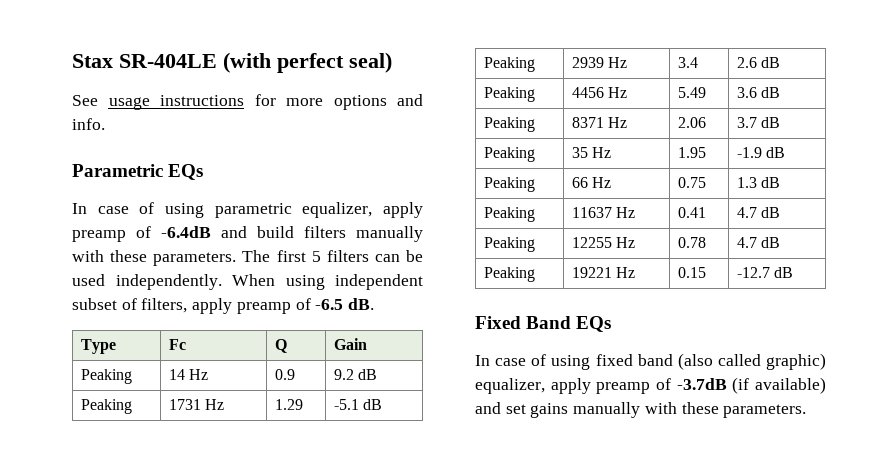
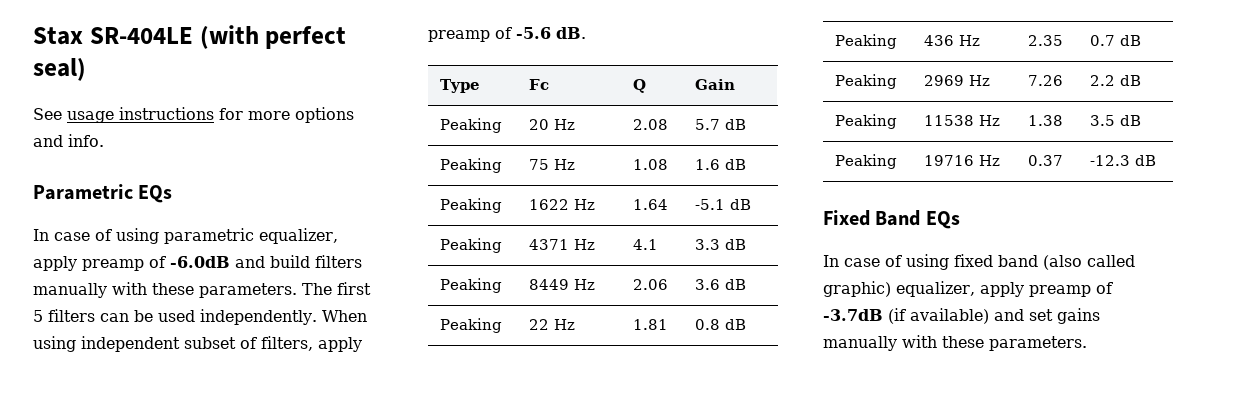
[161,226,211,238] -6.4dB -> [170,256,230,268] -6.0dB
[315,299,344,310] -6.5 -> [516,27,551,39] -5.6
[168,369,208,380] [274,369,295,380] [333,369,377,380] [80,399,132,414] [168,399,224,410] [274,399,303,410] 14 Hz | 0.9 | 9.2 dB // Peaking | 1731 Hz | 1.29 -> [529,119,576,130] [633,119,669,130] [695,119,747,130] [440,158,503,173] [529,159,576,170] [633,159,669,170] [695,159,747,170] [440,198,503,213] [529,199,596,210] [633,199,669,210] 20 Hz | 2.08 | 5.7 dB // Peaking | 75 Hz | 1.08 | 1.6 dB // Peaking | 1622 Hz | 1.64
[571,57,627,68] [677,57,698,68] [736,57,780,68] [483,87,535,102] [571,87,627,98] [677,87,706,98] 2939 Hz | 3.4 | 2.6 dB // Peaking | 4456 Hz | 5.49 -> [529,239,596,250] [633,239,659,250] [695,239,747,250] [440,278,503,293] [529,279,596,290] [633,279,669,290] 4371 Hz | 4.1 | 3.3 dB // Peaking | 8449 Hz | 2.06
[571,117,627,128] [677,117,706,128] [736,117,780,128] [483,147,535,162] [571,147,611,158] [677,147,706,158] [736,147,785,158] [483,177,535,192] [571,177,611,188] [677,177,706,188] [736,177,780,188] [483,207,535,222] [571,207,635,218] [677,207,706,218] [736,207,780,218] [483,237,535,252] [571,237,635,248] [677,237,706,248] [736,237,780,248] [483,267,535,282] [571,267,635,278] [677,267,706,278] [736,267,770,278] 8371 Hz | 2.06 | 3.7 dB // Peaking | 35 Hz | 1.95 | -1.9 dB // Peaking | 66 Hz | 0.75 | 1.3 dB // Peaking | 11637 Hz | 0.41 | 4.7 dB // Peaking | 12255 Hz | 0.78 | 4.7 dB // Peaking | 19221 Hz | 0.15 | -12.7 -> [529,319,576,330] [633,319,669,330] [695,319,747,330] [835,34,898,49] [924,35,981,46] [1028,35,1064,46] [1090,35,1142,46] [835,74,898,89] [924,75,991,86] [1028,75,1064,86] [1090,75,1142,86] [835,114,898,129] [924,115,1001,126] [1028,115,1064,126] [1090,115,1142,126] [835,154,898,169] [924,155,1001,166] [1028,155,1064,166] [1090,155,1131,166] 22 Hz | 1.81 | 0.8 dB // Peaking | 436 Hz | 2.35 | 0.7 dB // Peaking | 2969 Hz | 7.26 | 2.2 dB // Peaking | 11538 Hz | 1.38 | 3.5 dB // Peaking | 19716 Hz | 0.37 | -12.3

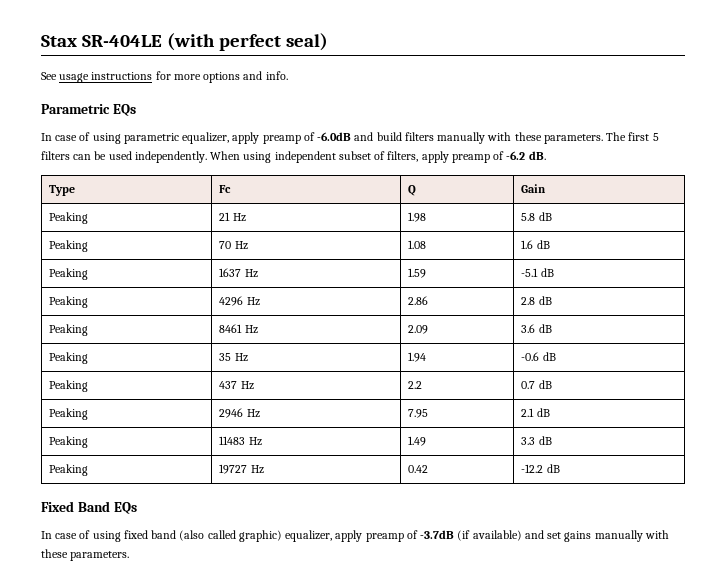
[516,27,551,39] -5.6 -> [506,151,526,160] -6.2
[529,119,576,130] [633,119,669,130] [695,119,747,130] [440,158,503,173] [529,159,550,170] 20 Hz | 2.08 | 5.7 dB // Peaking | 75 -> [219,212,246,222] [408,212,427,222] [521,212,552,221] [49,240,89,252] [219,241,232,249] 21 Hz | 1.98 | 5.8 dB // Peaking | 70
[529,199,596,210] [633,199,669,210] 1622 Hz | 1.64 -> [219,268,258,278] [408,268,427,278] 1637 Hz | 1.59
[529,239,596,250] [633,239,659,250] 4371 Hz | 4.1 -> [219,296,260,306] [408,296,429,305] [521,296,552,305] [49,324,89,336] [219,324,258,334] [408,325,429,334] [521,324,552,333] [49,352,89,364] [219,353,248,362] [408,352,427,362] [521,352,556,361] [49,380,89,392] [219,381,254,390] [408,381,423,389] [521,380,552,389] [49,408,89,420] [219,408,260,418] [408,409,429,418] [521,408,550,417] [49,436,89,448] [219,436,262,446] [408,436,427,446] 4296 Hz | 2.86 | 2.8 dB // Peaking | 8461 Hz | 2.09 | 3.6 dB // Peaking | 35 Hz | 1.94 | -0.6 dB // Peaking | 437 Hz | 2.2 | 0.7 dB // Peaking | 2946 Hz | 7.95 | 2.1 dB // Peaking | 11483 Hz | 1.49
[529,279,596,290] [633,279,669,290] [695,279,747,290] [440,318,503,333] [529,319,576,330] [633,319,669,330] [695,319,747,330] [835,34,898,49] [924,35,981,46] [1028,35,1064,46] [1090,35,1142,46] [835,74,898,89] [924,75,991,86] [1028,75,1064,86] [1090,75,1142,86] [835,114,898,129] [924,115,1001,126] [1028,115,1064,126] [1090,115,1142,126] [835,154,898,169] [924,155,1001,166] [1028,155,1064,166] [1090,155,1131,166] 8449 Hz | 2.06 | 3.6 dB // Peaking | 22 Hz | 1.81 | 0.8 dB // Peaking | 436 Hz | 2.35 | 0.7 dB // Peaking | 2969 Hz | 7.26 | 2.2 dB // Peaking | 11538 Hz | 1.38 | 3.5 dB // Peaking | 19716 Hz | 0.37 | -12.3 -> [219,464,264,474] [408,465,429,473] [521,464,544,473] 19727 Hz | 0.42 | -12.2

